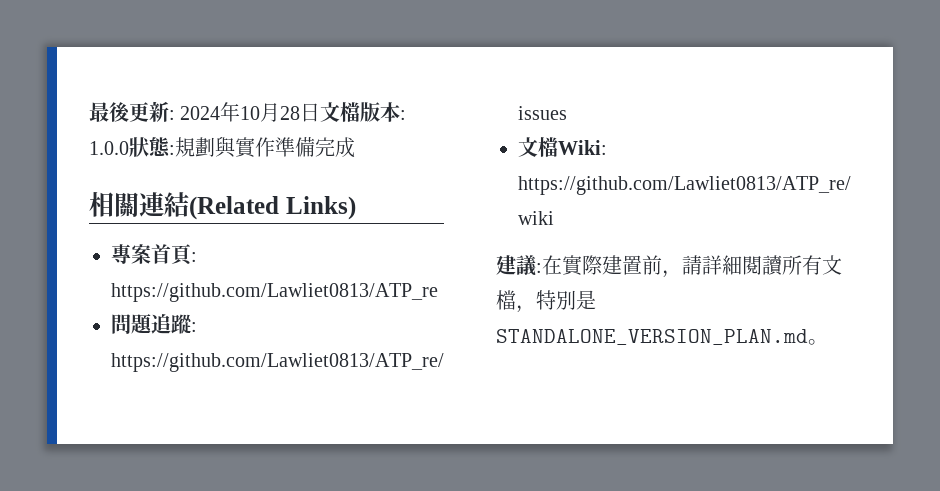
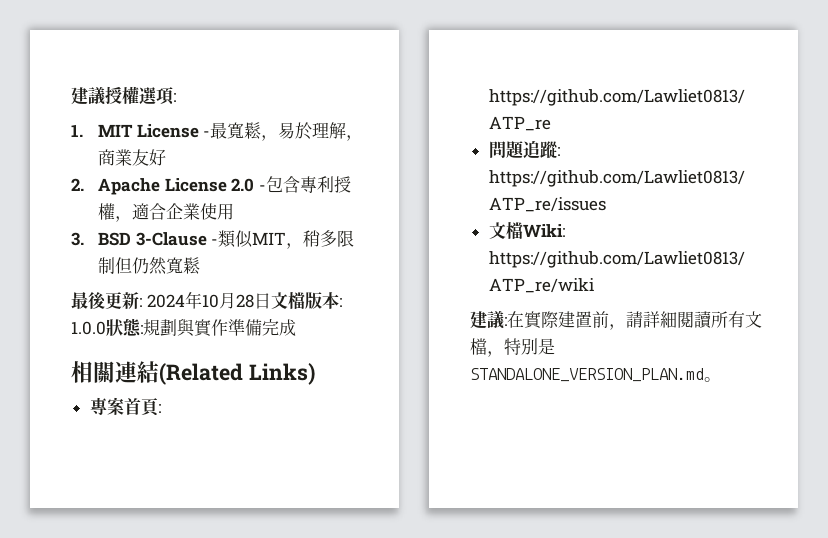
(89, 112) none -> [71,86,176,105] [71,122,364,141] [98,149,167,166] [71,176,352,195] [98,203,235,222] [71,230,355,249] [98,257,201,275] 建議授權選項: // 1. MIT License -最寬鬆，易於理解，商業友好 // 2. Apache License 2.0 -包含專利授權，適合企業使用 // 3. BSD 3-Clause -類似MIT，稍多限制但仍然寬鬆 //

